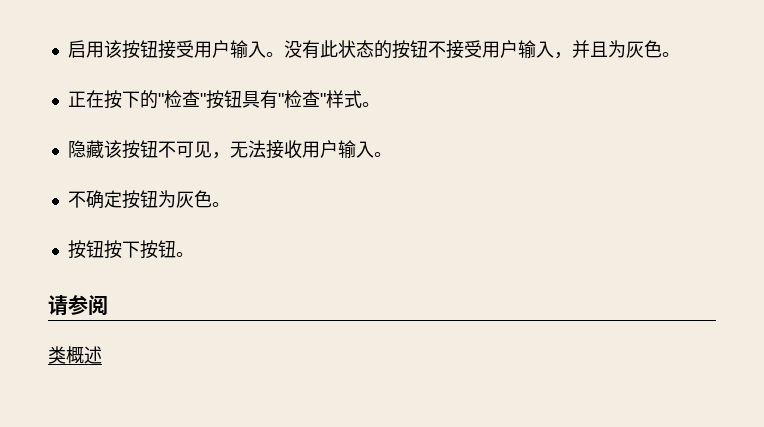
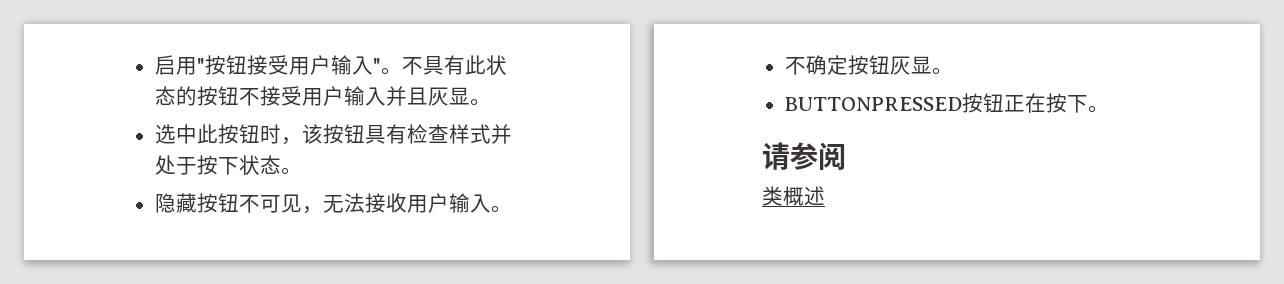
[103,40,122,58] 该 -> [196,58,205,73] "
[265,40,302,58] 。没 -> [372,56,444,75] "。不具
[553,40,680,59] [67,90,362,109] ，并且为灰色。 // 正在按下的"检查"按钮具有"检查"样式 -> [385,86,491,106] [154,124,512,145] [154,155,281,175] 并且灰显。 // 选中此按钮时，该按钮具有检查样式并处于按下状态
[103,140,122,158] 该 -> (197, 203) none
[157,190,230,208] [67,240,176,259] 为灰色。 // 按钮按下按钮 -> [889,56,953,75] [784,93,1088,113] 灰显。 // BUTTONPRESSED按钮正在按下

